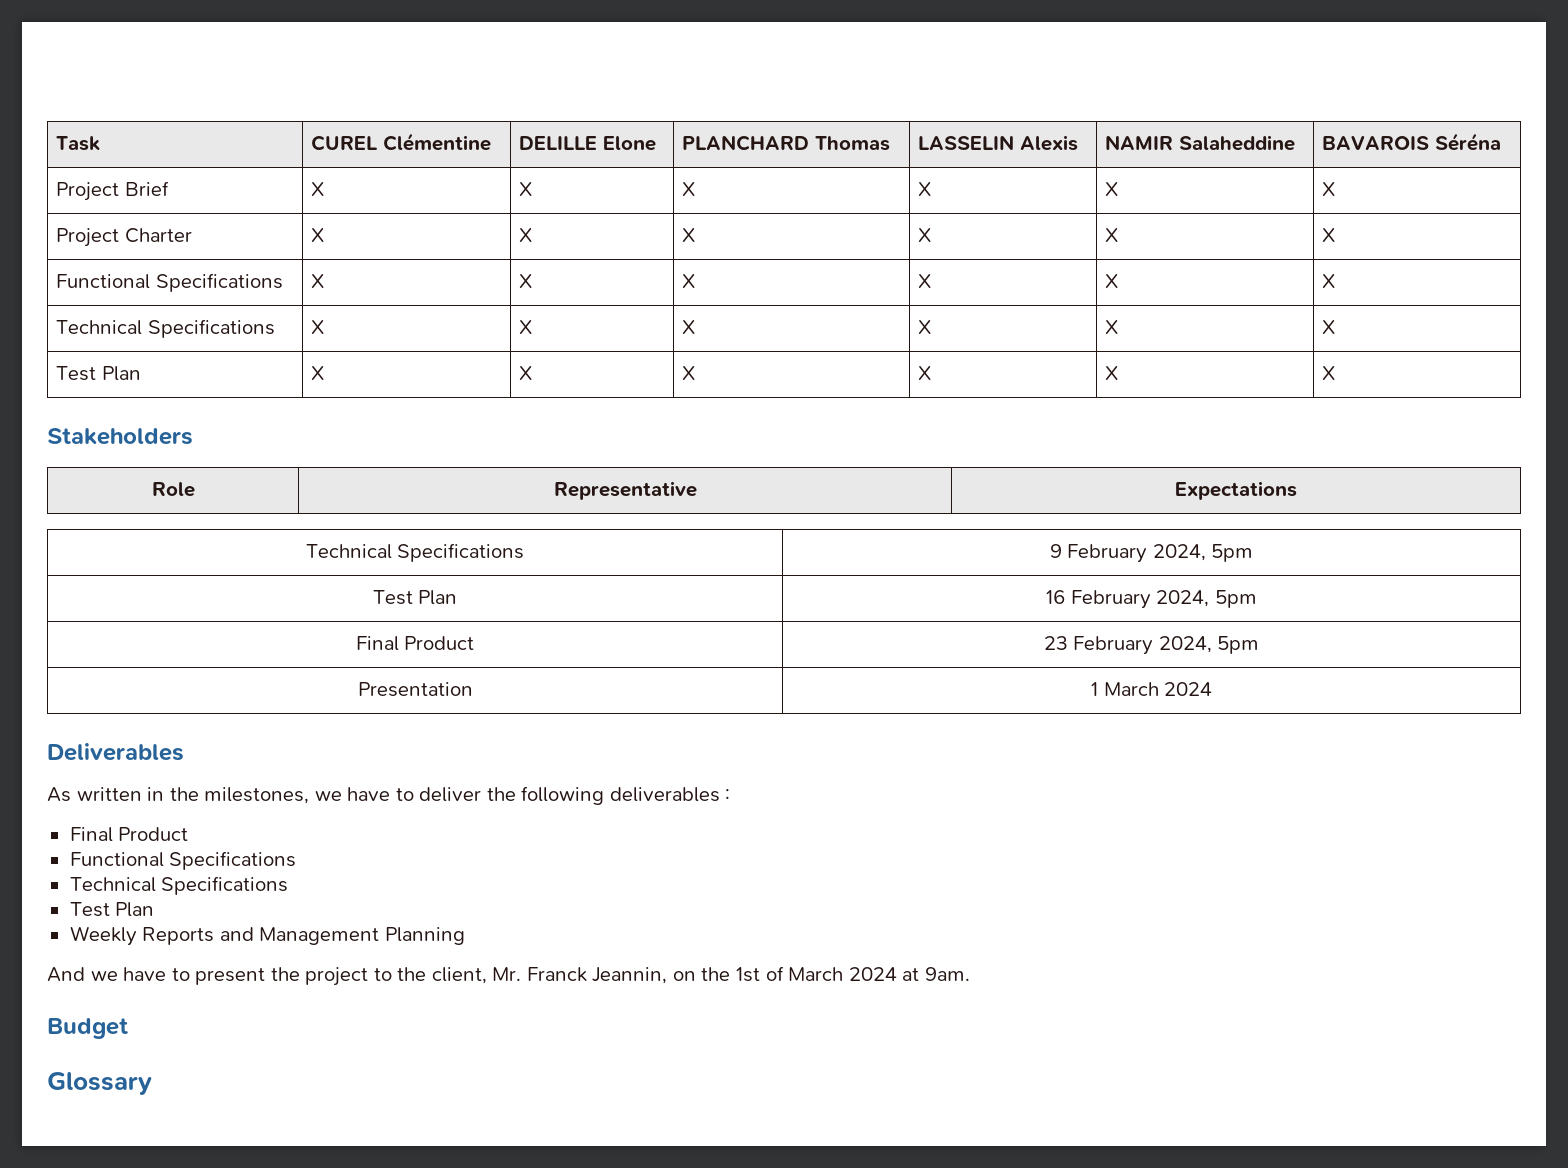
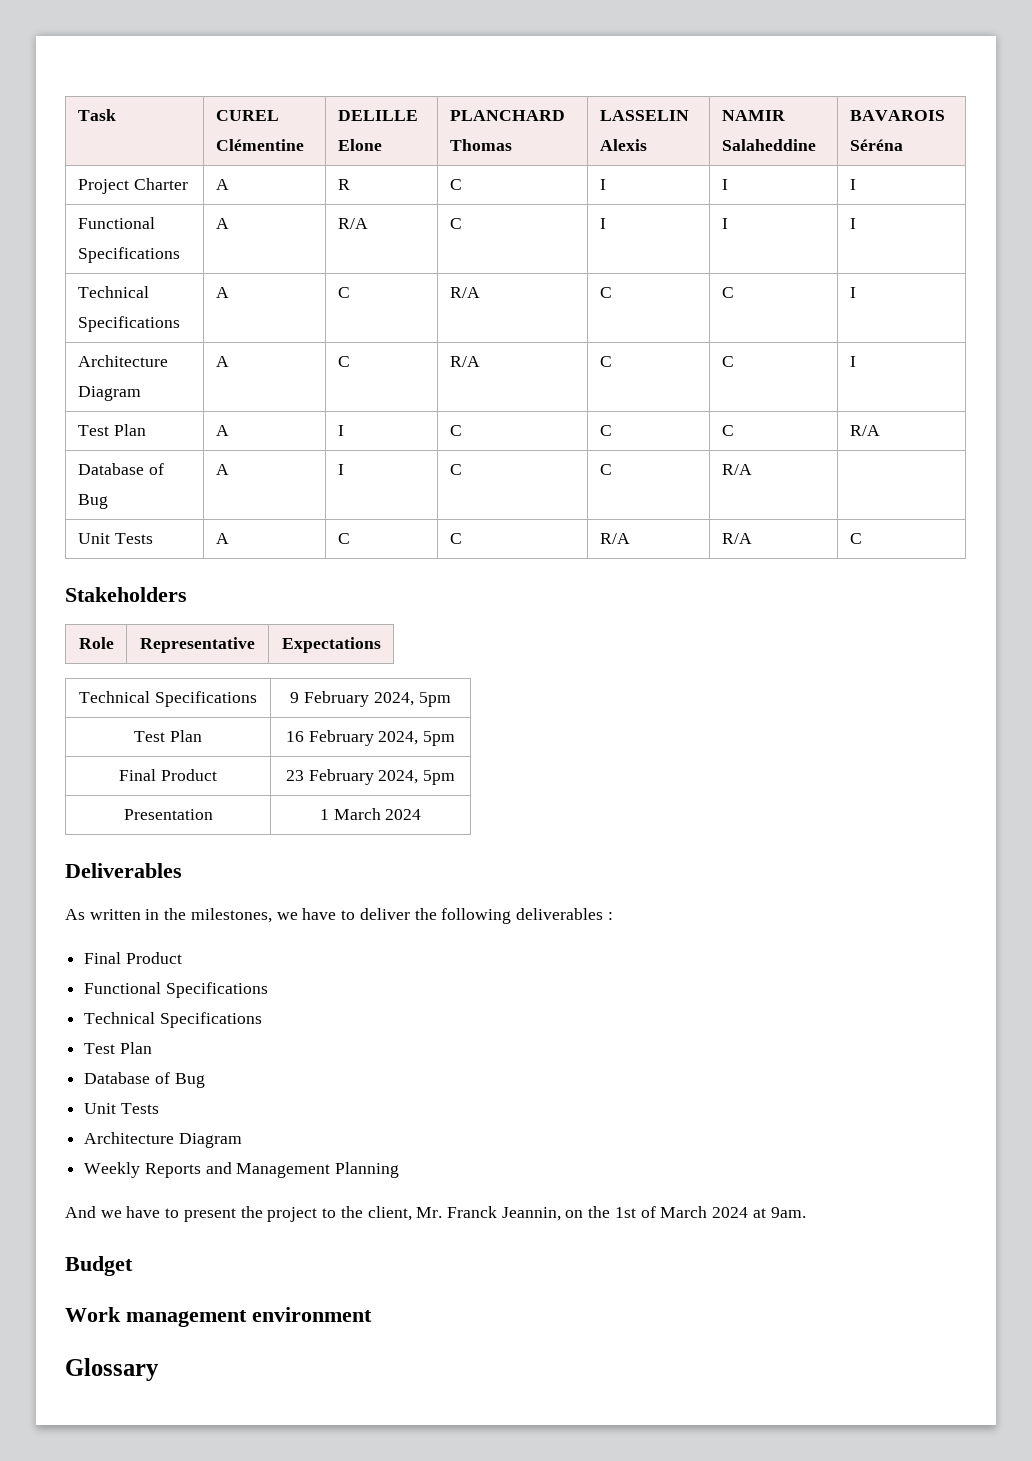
[124,181,169,196] [311,182,325,196] [519,182,533,196] [682,182,696,196] [918,182,932,196] [1105,182,1119,196] [1322,182,1336,196] [56,228,192,247] [311,228,325,242] [519,228,533,242] [682,228,696,242] [918,228,932,242] [1105,228,1119,242] [1322,228,1336,242] [56,273,283,292] [311,274,325,288] [519,274,533,288] [682,274,696,288] [918,274,932,288] [1105,274,1119,288] [1322,274,1336,288] [56,319,275,338] [311,320,325,334] [519,320,533,334] [682,320,696,334] [918,320,932,334] [1105,320,1119,334] [1322,320,1336,334] [56,366,141,381] [311,366,325,380] [519,366,533,380] [682,366,696,380] [918,366,932,380] [1105,366,1119,380] [1322,366,1336,380] Brief | X | X | X | X | X | X // Project Charter | X | X | X | X | X | X // Functional Specifications | X | X | X | X | X | X // Technical Specifications | X | X | X | X | X | X // Test Plan | X | X | X | X | X | X -> [133,178,188,190] [215,179,229,190] [337,179,350,190] [449,179,462,190] [599,179,606,190] [721,179,728,190] [849,179,856,190] [77,217,155,229] [77,247,180,263] [215,218,229,229] [337,218,368,229] [449,218,462,229] [599,218,606,229] [721,218,728,229] [849,218,856,229] [77,286,149,298] [77,316,180,332] [215,287,229,298] [337,287,350,298] [449,287,480,298] [599,287,612,298] [721,287,734,298] [849,287,856,298] [77,355,168,367] [77,386,141,401] [215,356,229,367] [337,356,350,367] [449,356,480,367] [599,356,612,367] [721,356,734,367] [849,356,856,367] [77,424,146,436] [215,425,229,436] [337,425,344,436] [449,425,462,436] [599,425,612,436] [721,425,734,436] [849,425,880,436] [77,463,164,475] [77,494,108,509] [215,464,229,475] [337,464,344,475] [449,464,462,475] [599,464,612,475] [721,464,752,475] [77,533,153,544] [215,533,229,544] [337,533,350,544] [449,533,462,544] [599,533,630,544] [721,533,752,544] [849,533,862,544] Charter | A | R | C | I | I | I // Functional Specifications | A | R/A | C | I | I | I // Technical Specifications | A | C | R/A | C | C | I // Architecture Diagram | A | C | R/A | C | C | I // Test Plan | A | I | C | C | C | R/A // Database of Bug | A | I | C | C | R/A | // Unit Tests | A | C | C | R/A | R/A | C
(155, 909) none -> [84,1072,205,1088] [84,1103,159,1114] [84,1132,242,1148] // Database of Bug // Unit Tests // Architecture Diagram
(128, 1028) none -> [65,1307,372,1327] // Work management environment

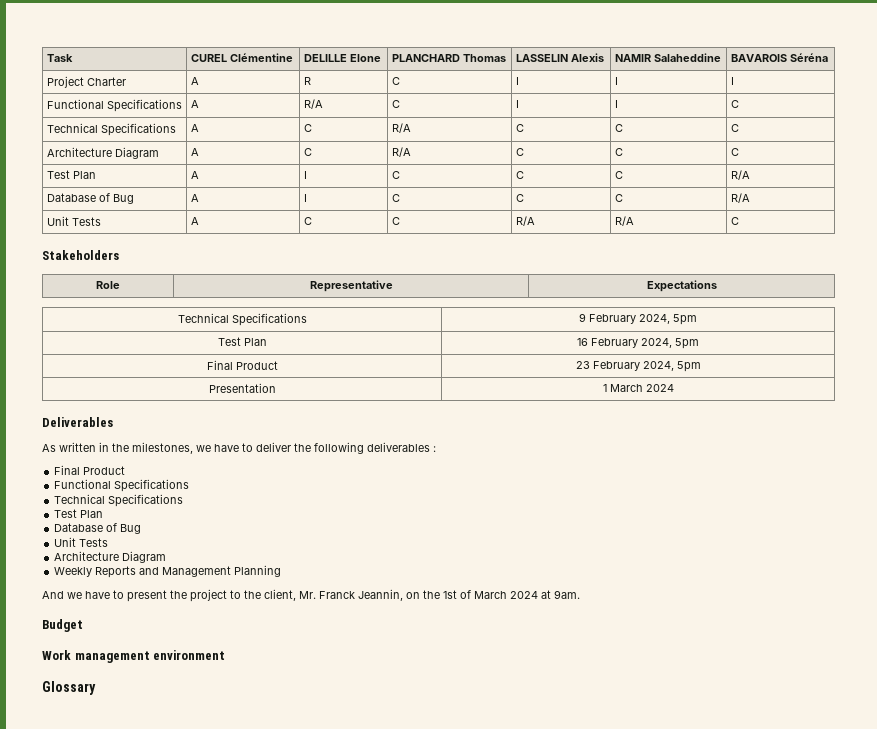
[849,218,856,229] I -> [730,100,739,108] C
[849,287,856,298] I -> [730,124,739,132] C
[849,356,856,367] I -> [730,148,739,156] C
[721,464,752,475] | R/A | -> [614,194,623,202] [730,193,750,203] | C | R/A

